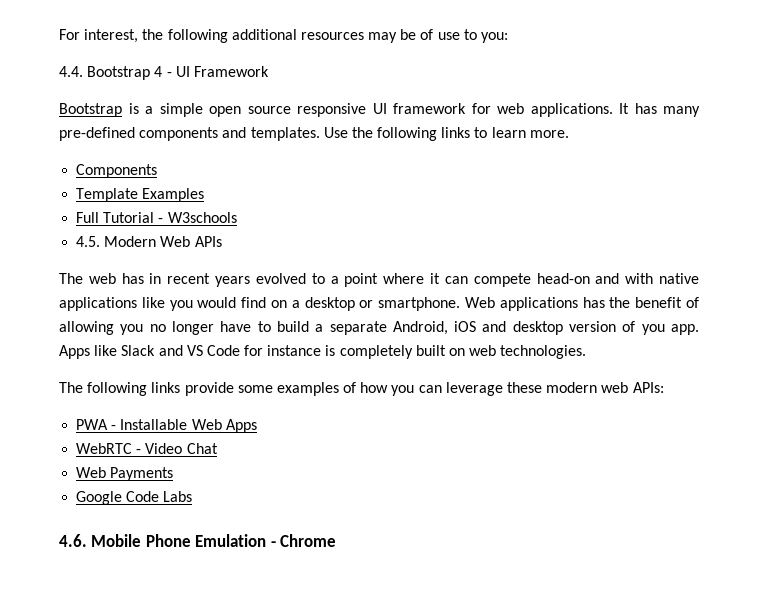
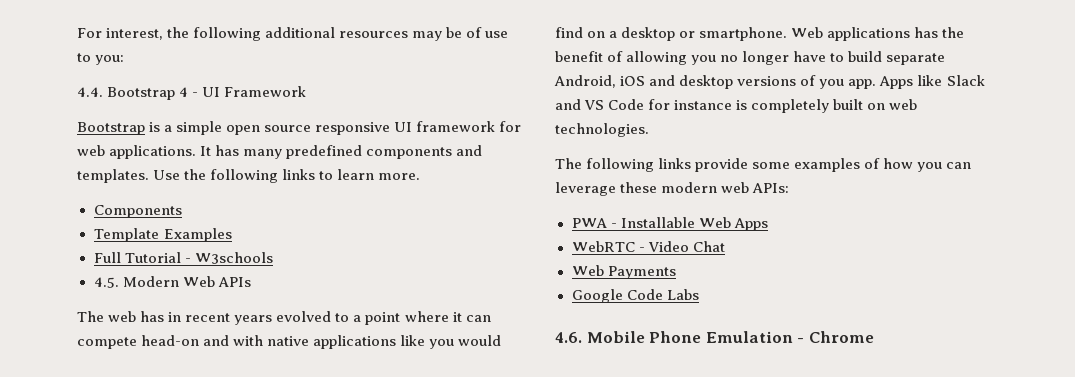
[59,127,135,141] pre-defined -> [286,145,363,159] predefined
[315,324,324,332] a -> (883, 56) none
[569,321,617,332] version -> [737,76,797,86] versions

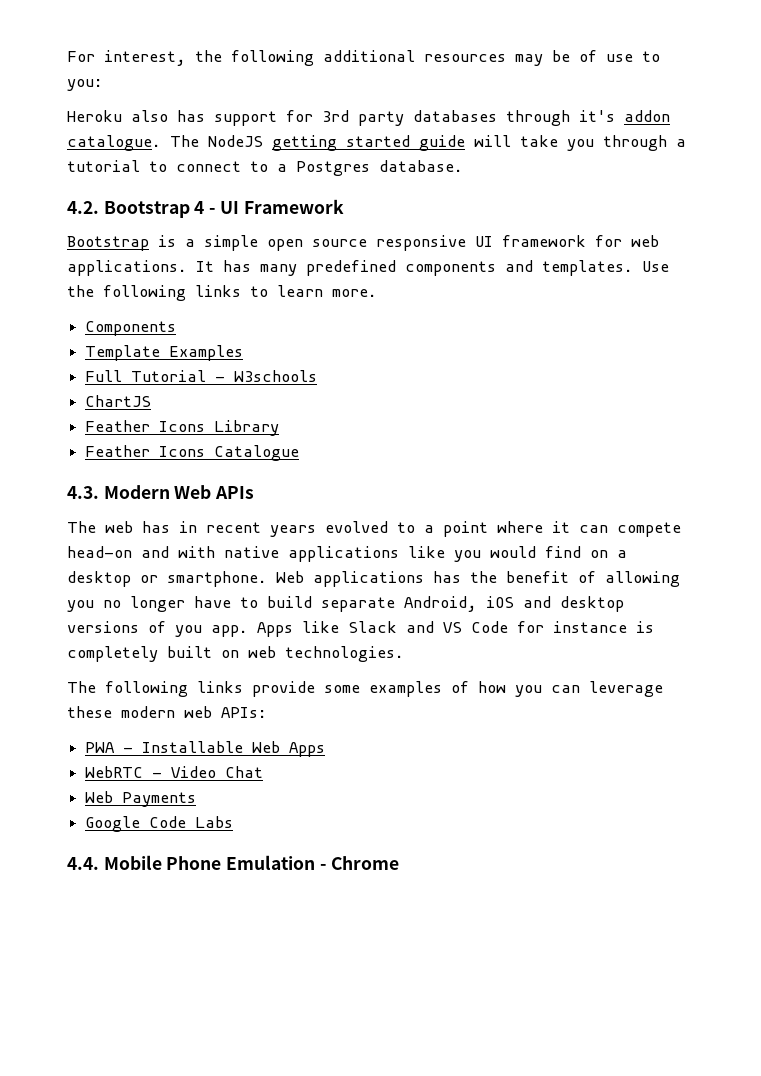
[77,87,103,97] 4.4. -> [67,110,670,126] [67,135,686,151] [67,160,463,176] [67,201,99,214] Heroku also has support for 3rd party databases through it's addon catalogue. The NodeJS getting started guide will take you through a tutorial to connect to a Postgres database. // 4.2.
[93,277,119,288] 4.5. -> [85,395,152,407] [85,420,280,436] [85,445,300,461] [67,486,99,499] ChartJS // Feather Icons Library // Feather Icons Catalogue // 4.3.
[555,332,582,343] 4.6. -> [67,857,99,870] 4.4.

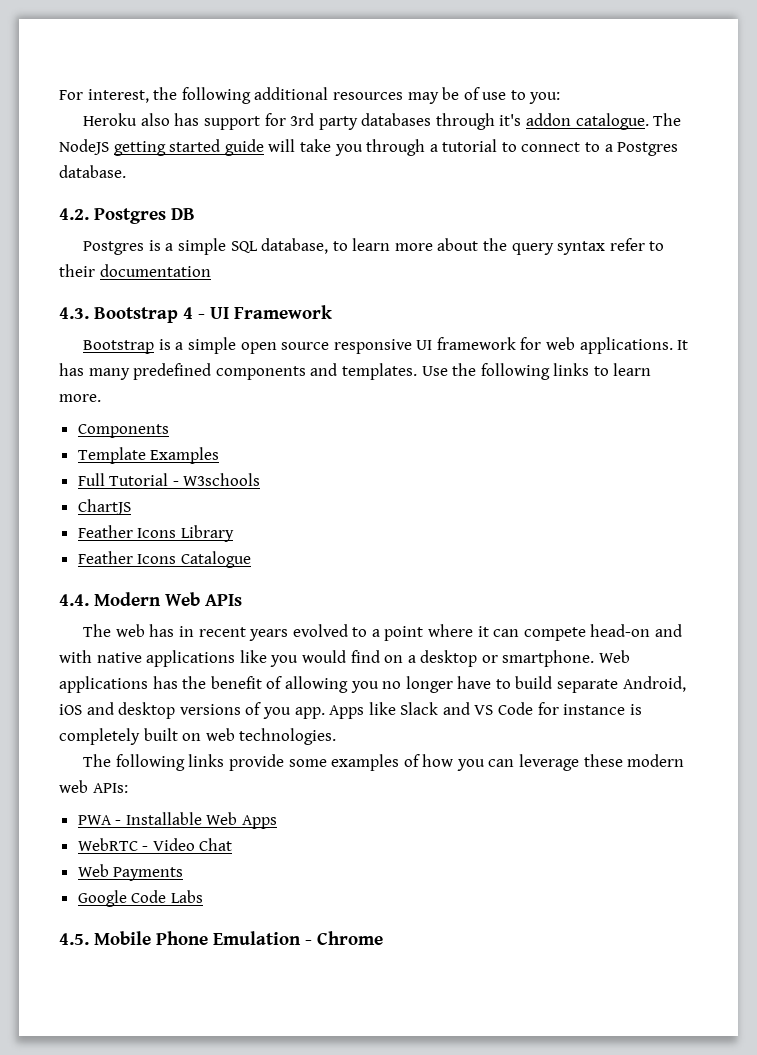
(99, 207) none -> [94,208,195,224] [83,238,665,255] [59,264,211,277] [59,307,89,319] Postgres DB // Postgres is a simple SQL database, to learn more about the query syntax refer to their documentation // 4.3.
[67,486,99,499] 4.3. -> [59,594,89,606] 4.4.
[67,857,99,870] 4.4. -> [59,933,89,945] 4.5.

